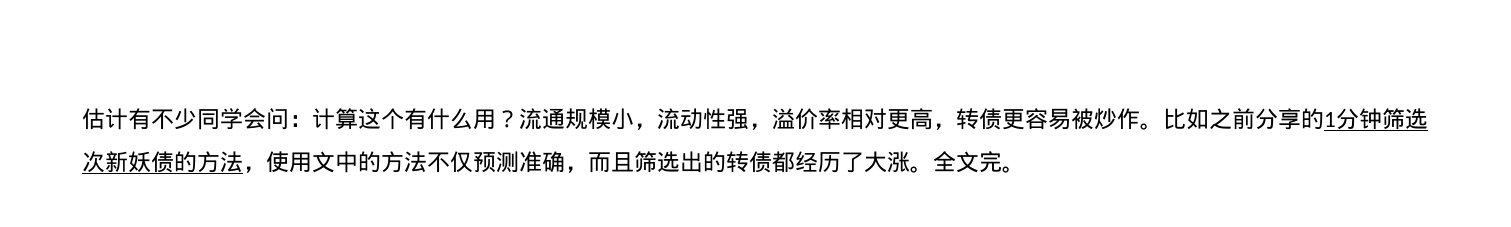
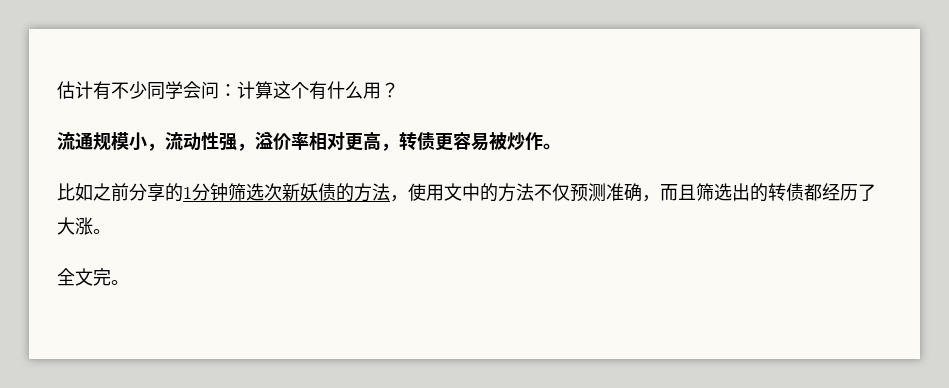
(519, 119) none -> (399, 90) //
(1163, 126) none -> (561, 146) //
(933, 169) none -> (111, 231) //

